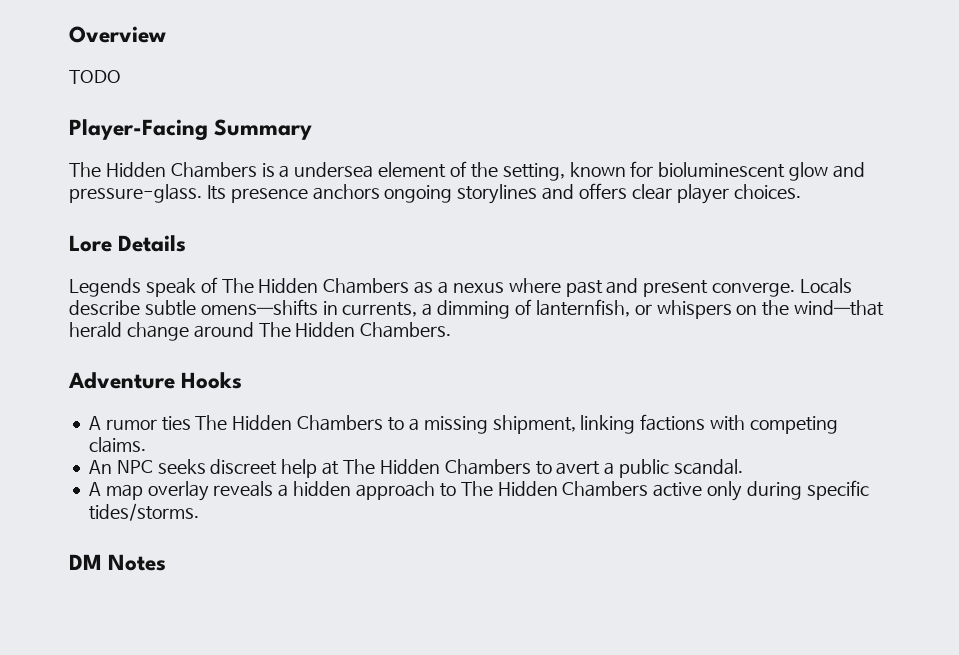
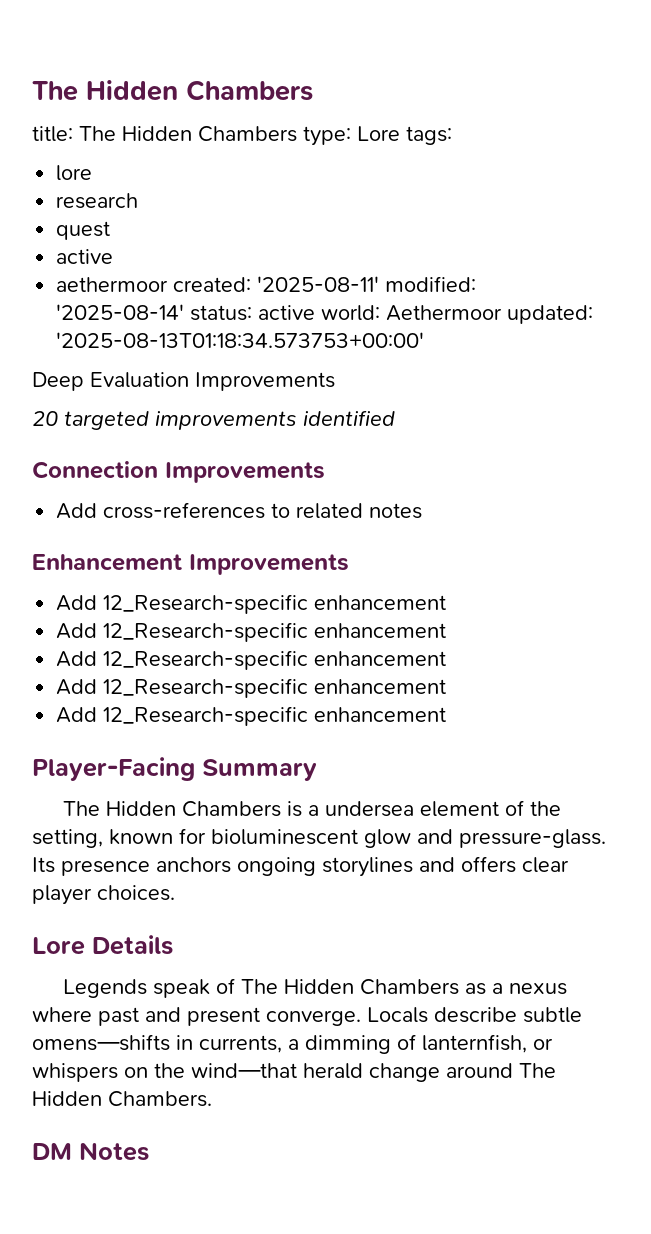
[69,26,166,43] [69,70,121,84] Overview // TODO -> [32,80,313,101] [32,126,452,146] [56,165,93,181] [56,193,139,209] [56,221,111,240] [56,249,114,264] [56,276,477,292] [56,304,594,324] [56,332,425,348] [32,372,335,391] [32,410,395,430] [32,461,325,483] [56,502,423,519] [32,554,349,575] [56,594,447,614] [56,622,447,642] [56,650,447,670] [56,678,447,698] [56,706,447,726] The Hidden Chambers // title: The Hidden Chambers type: Lore tags: // lore // research // quest // active // aethermoor created: '2025-08-11' modified: '2025-08-14' status: active world: Aethermoor updated: '2025-08-13T01:18:34.573753+00:00' // Deep Evaluation Improvements // 20 targeted improvements identified // Connection Improvements // Add cross-references to related notes // Enhancement Improvements // Add 12_Research-specific enhancement // Add 12_Research-specific enhancement // Add 12_Research-specific enhancement // Add 12_Research-specific enhancement // Add 12_Research-specific enhancement
[68,372,243,389] [88,414,838,434] [88,437,146,453] [88,459,743,478] [88,480,869,501] [88,503,199,521] // Adventure Hooks // A rumor ties The Hidden Chambers to a missing shipment, linking factions with competing claims. // An NPC seeks discreet help at The Hidden Chambers to avert a public scandal. // A map overlay reveals a hidden approach to The Hidden Chambers active only during specific tides/storms. -> (212, 1099) none

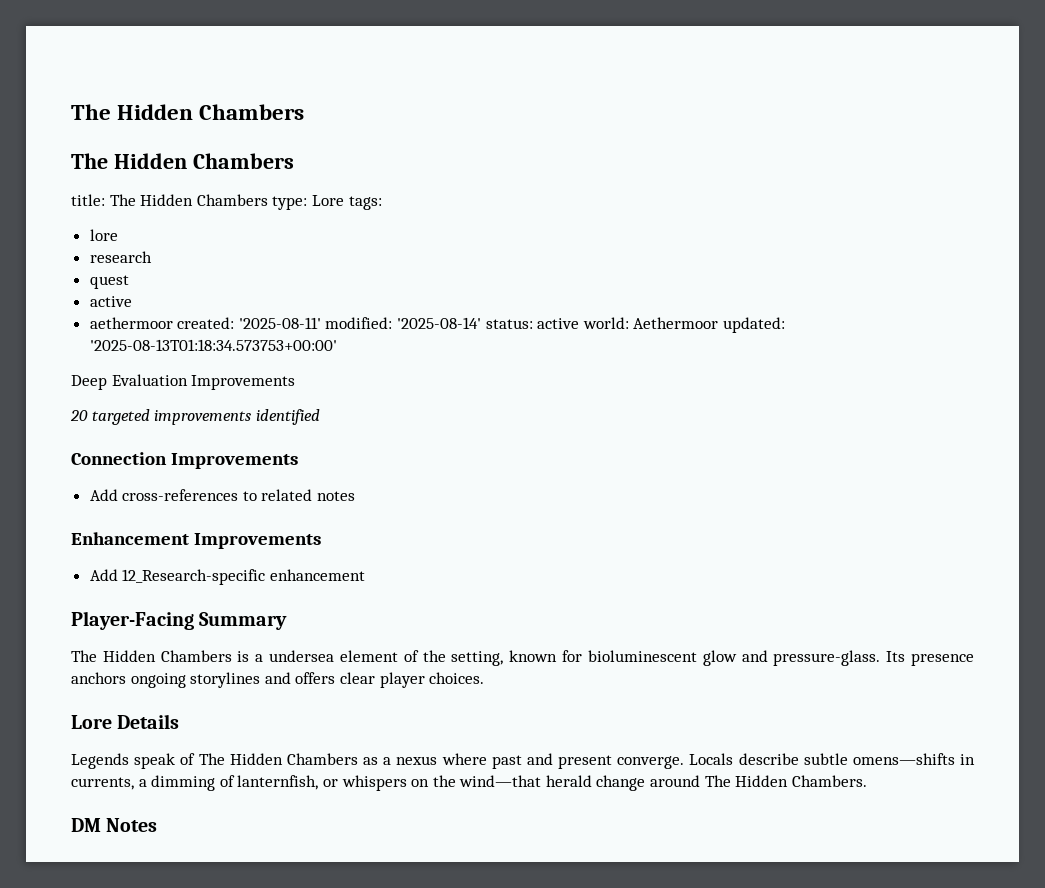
[32,80,313,101] The Hidden Chambers -> [71,104,305,120] [71,153,294,169] The Hidden Chambers // The Hidden Chambers
[56,622,447,642] [56,650,447,670] [56,678,447,698] [56,706,447,726] // Add 12_Research-specific enhancement // Add 12_Research-specific enhancement // Add 12_Research-specific enhancement // Add 12_Research-specific enhancement -> (365, 575) none

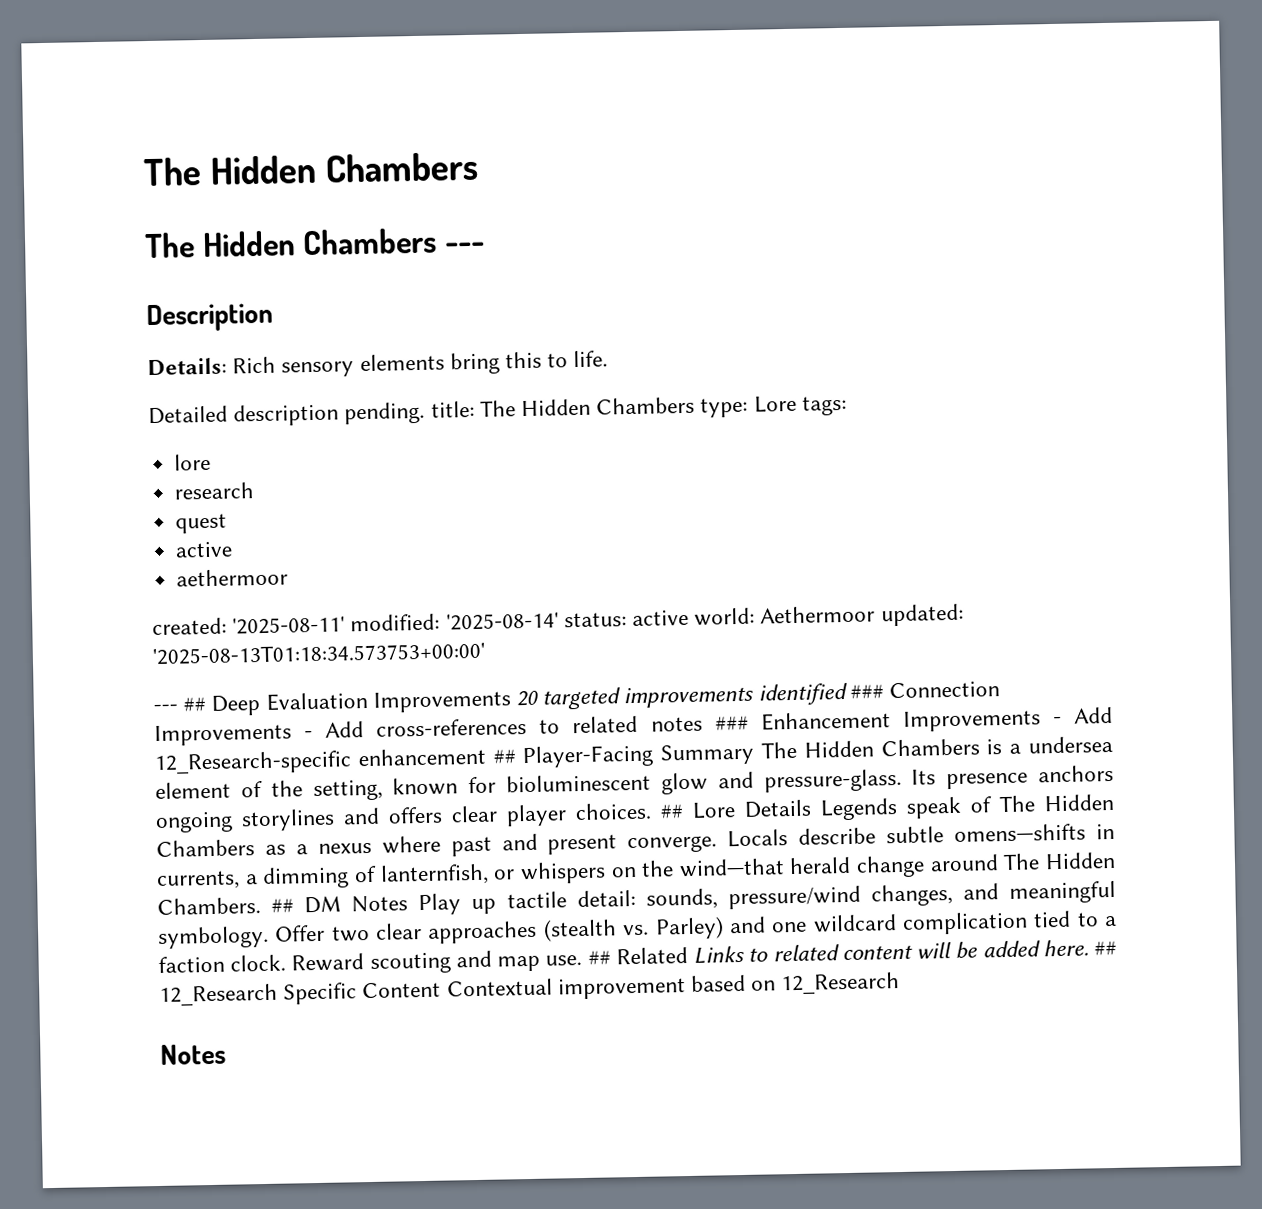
(294, 161) // -> [444,241,485,253] [146,302,273,333] [147,350,609,378] [148,401,426,427] --- // Description // Details: Rich sensory elements bring this to life. // Detailed description pending.
(173, 323) none -> (289, 577) //
(337, 345) none -> [153,697,207,713] --- ##
(296, 382) // -> (511, 701) none
(320, 417) // -> [849,684,884,699] ###
(298, 461) // -> [304,731,314,739] -
(356, 496) // -> [714,715,749,731] ###
(321, 541) // -> [1052,716,1062,725] -
(365, 575) // -> [492,749,516,764] ##
(288, 621) // -> (756, 754) none
(485, 678) // -> [660,804,684,819] ##
(180, 721) // -> (812, 808) none
(867, 781) // -> [271,898,295,913] ##
(158, 825) none -> [418,880,1116,916] [158,910,1117,949] [158,939,1118,974] [159,971,901,1006] [160,1043,226,1065] Play up tactile detail: sounds, pressure/wind changes, and meaningful symbology. Offer two clear approaches (stealth vs. Parley) and one wildcard complication tied to a faction clock. Reward scouting and map use. ## Related Links to related content will be added here. ## 12_Research Specific Content Contextual improvement based on 12_Research // Notes

